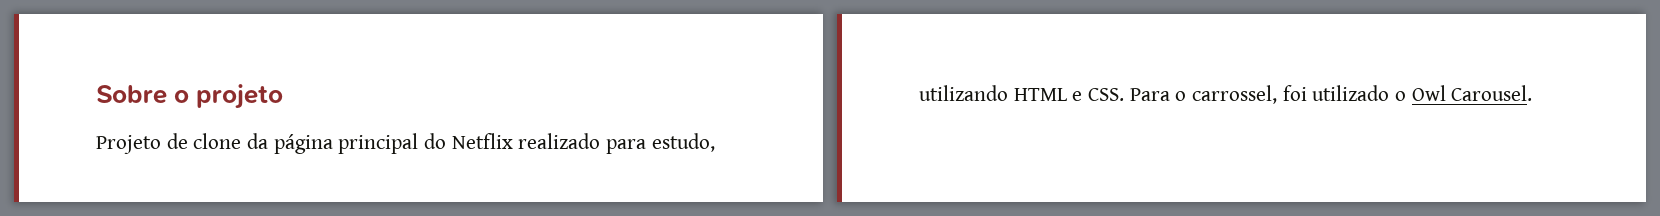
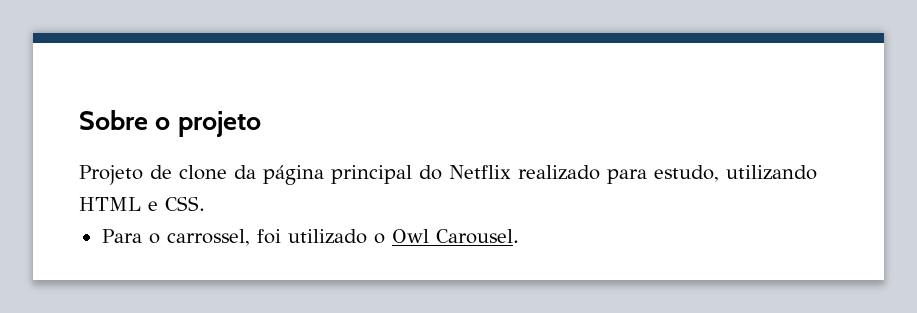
(1125, 94) none -> (205, 203) //

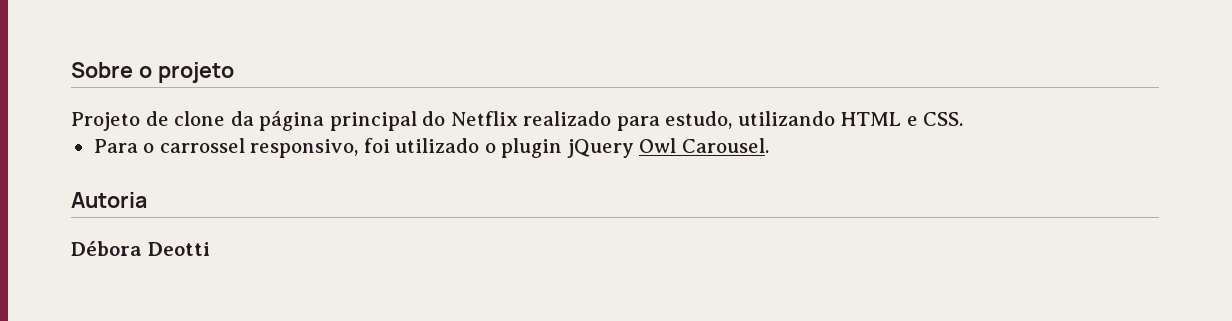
[166,229,250,246] carrossel, -> [159,138,359,158] carrossel responsivo,
(385, 238) none -> [501,138,634,158] plugin jQuery
(519, 236) none -> [71,192,147,208] [71,241,210,256] // Autoria // Débora Deotti

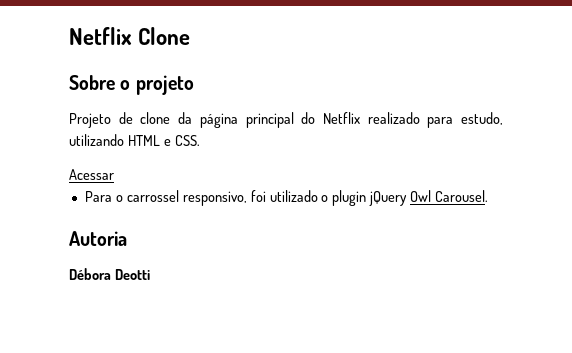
(71, 70) none -> [69,27,191,45] Netflix Clone //
(964, 119) none -> [69,169,114,180] // Acessar

